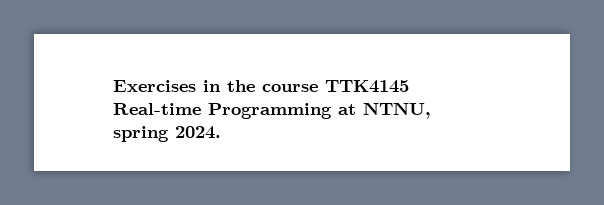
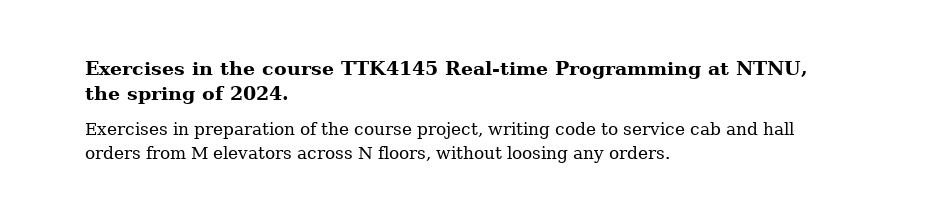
[113,126,221,142] spring 2024. -> [85,86,289,104] [85,122,794,139] [85,146,670,163] the spring of 2024. // Exercises in preparation of the course project, writing code to service cab and hall orders from M elevators across N floors, without loosing any orders.

